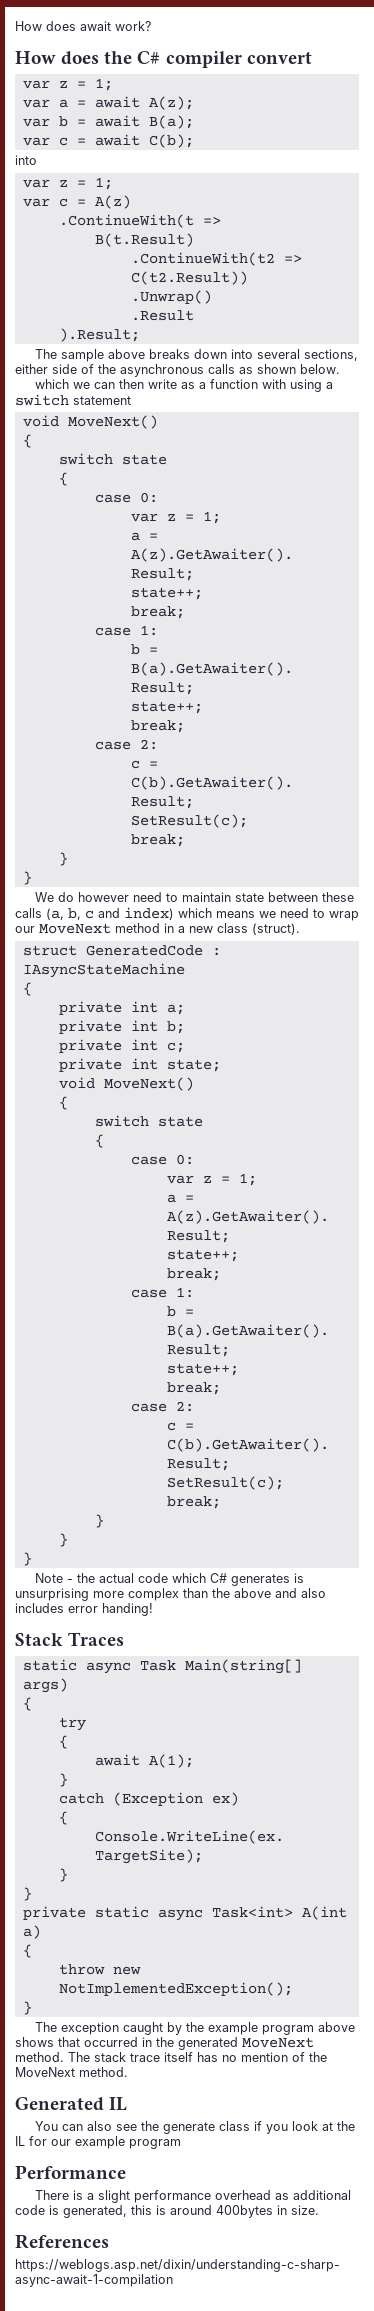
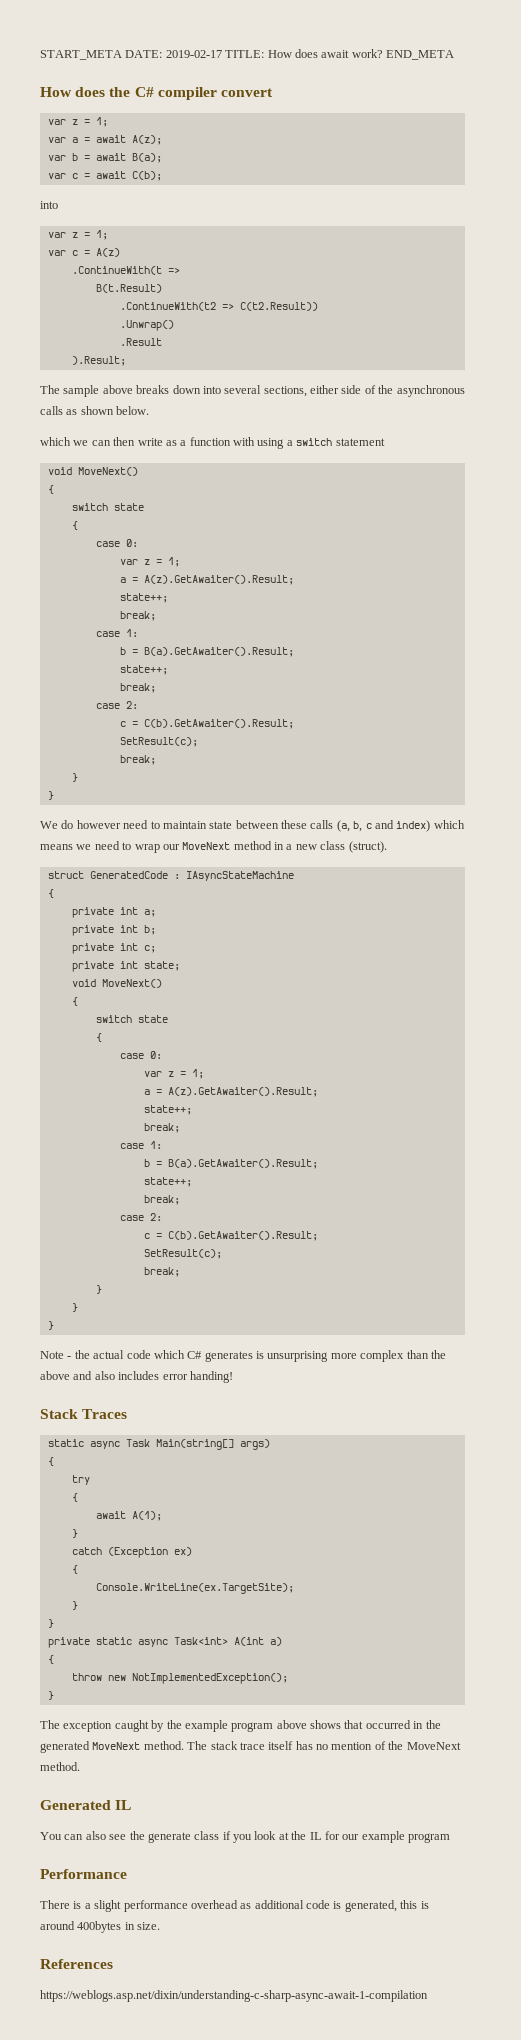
(15, 26) none -> [40,50,265,60] START_META DATE: 2019-02-17 TITLE:
(151, 26) none -> [386,50,454,60] END_META

